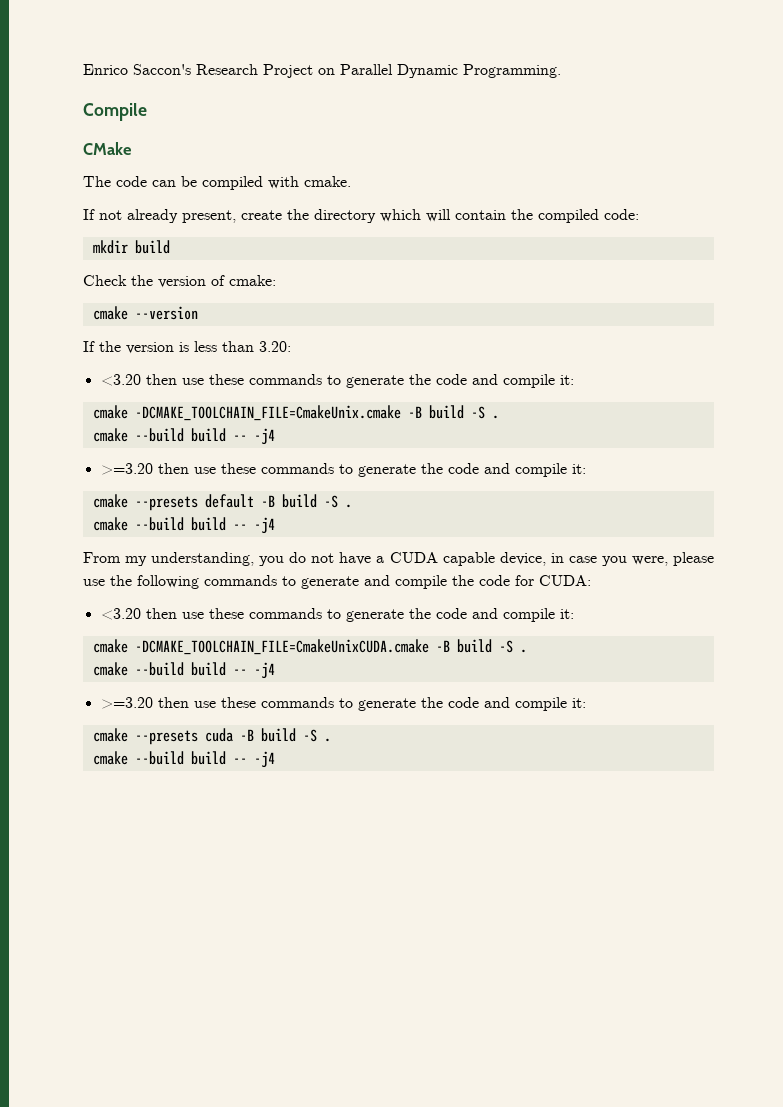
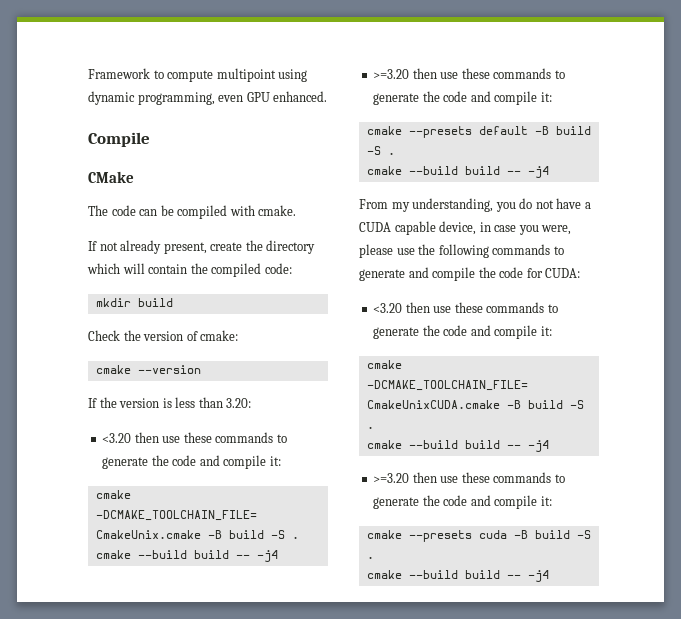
[83,64,561,78] Enrico Saccon's Research Project on Parallel Dynamic Programming. -> [88,68,308,82] [88,91,328,105] Framework to compute multipoint using dynamic programming, even GPU enhanced.

